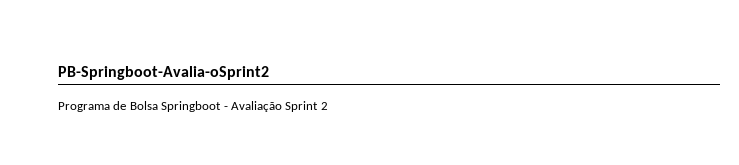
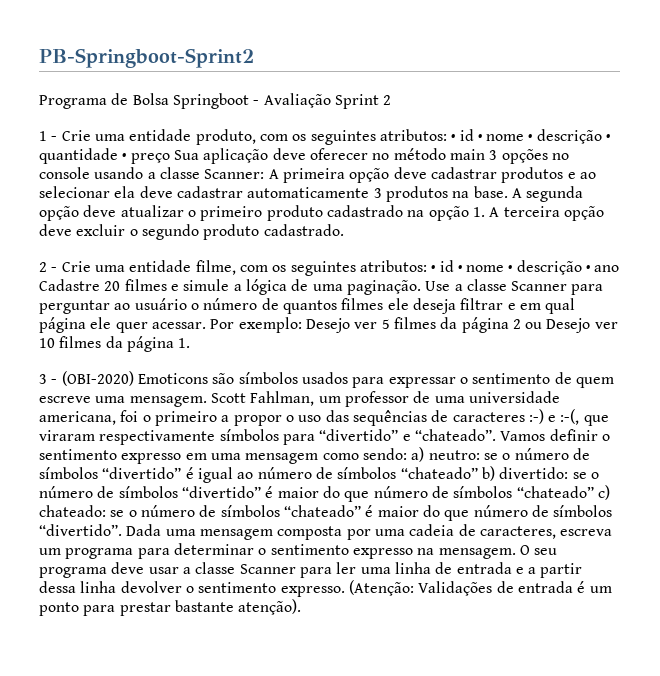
[58,66,269,80] PB-Springboot-Avalia-oSprint2 -> [39,48,254,68] PB-Springboot-Sprint2
(328, 106) none -> [39,129,611,145] [39,148,569,164] [39,167,596,183] [39,186,584,202] [39,205,604,221] [39,224,344,240] [39,260,620,276] [39,279,604,295] [39,298,576,314] [39,317,618,333] [39,336,191,352] [39,371,614,388] [39,391,560,407] [39,409,609,426] [39,429,610,445] [39,447,590,464] [39,466,599,483] [39,485,610,502] [39,505,613,521] [39,524,613,540] [39,543,558,559] [39,562,583,578] [39,580,612,597] [39,599,302,616] // 1 - Crie uma entidade produto, com os seguintes atributos: • id • nome • descrição • quantidade • preço Sua aplicação deve oferecer no método main 3 opções no console usando a classe Scanner: A primeira opção deve cadastrar produtos e ao selecionar ela deve cadastrar automaticamente 3 produtos na base. A segunda opção deve atualizar o primeiro produto cadastrado na opção 1. A terceira opção deve excluir o segundo produto cadastrado. // 2 - Crie uma entidade filme, com os seguintes atributos: • id • nome • descrição • ano Cadastre 20 filmes e simule a lógica de uma paginação. Use a classe Scanner para perguntar ao usuário o número de quantos filmes ele deseja filtrar e em qual página ele quer acessar. Por exemplo: Desejo ver 5 filmes da página 2 ou Desejo ver 10 filmes da página 1. // 3 - (OBI-2020) Emoticons são símbolos usados para expressar o sentimento de quem escreve uma mensagem. Scott Fahlman, um professor de uma universidade americana, foi o primeiro a propor o uso das sequências de caracteres :-) e :-(, que viraram respectivamente símbolos para “divertido” e “chateado”. Vamos definir o sentimento expresso em uma mensagem como sendo: a) neutro: se o número de símbolos “divertido” é igual ao número de símbolos “chateado” b) divertido: se o número de símbolos “divertido” é maior do que número de símbolos “chateado” c) chateado: se o número de símbolos “chateado” é maior do que número de símbolos “divertido”. Dada uma mensagem composta por uma cadeia de caracteres, escreva um programa para determinar o sentimento expresso na mensagem. O seu programa deve usar a classe Scanner para ler uma linha de entrada e a partir dessa linha devolver o sentimento expresso. (Atenção: Validações de entrada é um ponto para prestar bastante atenção).

